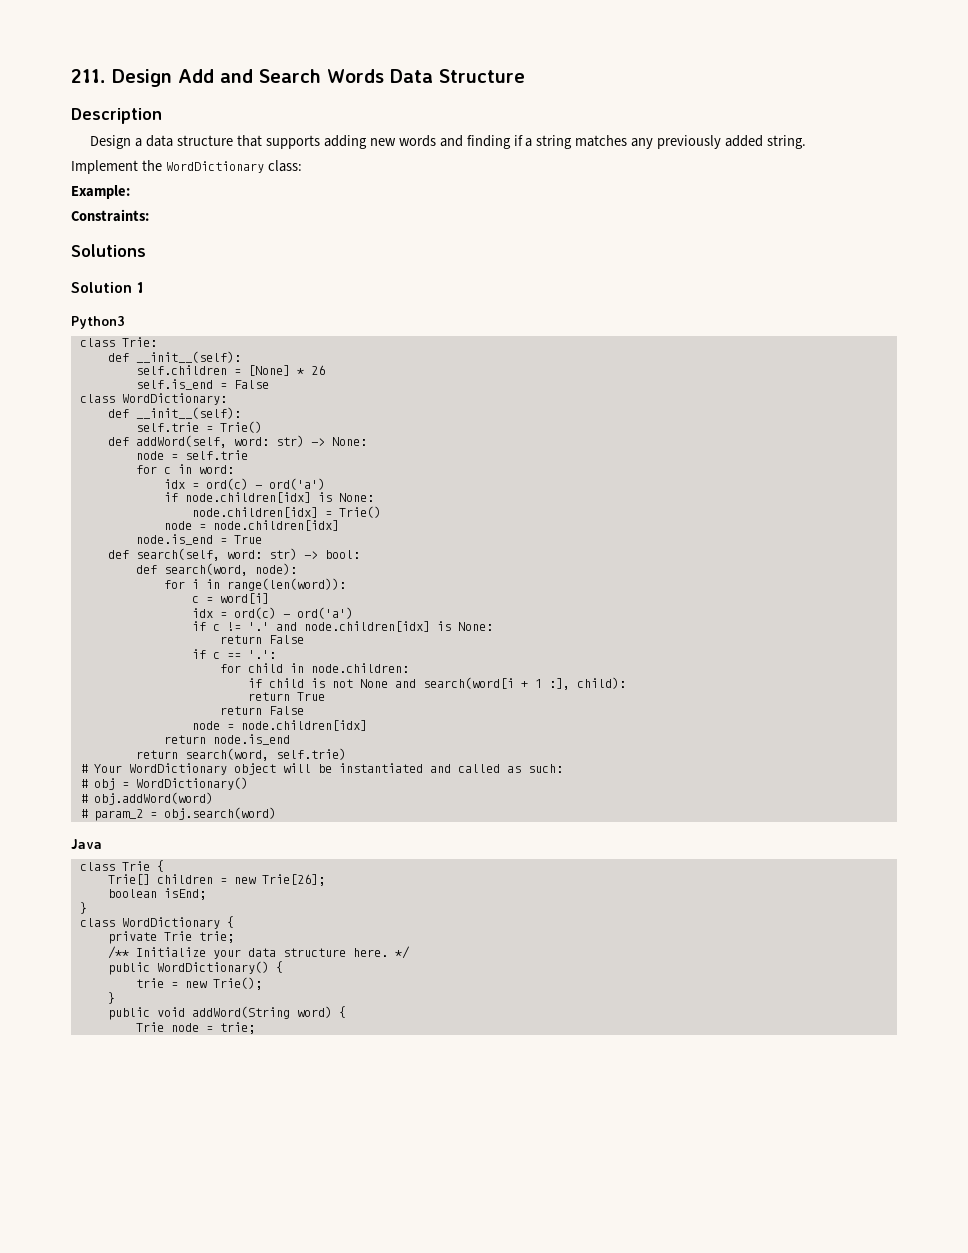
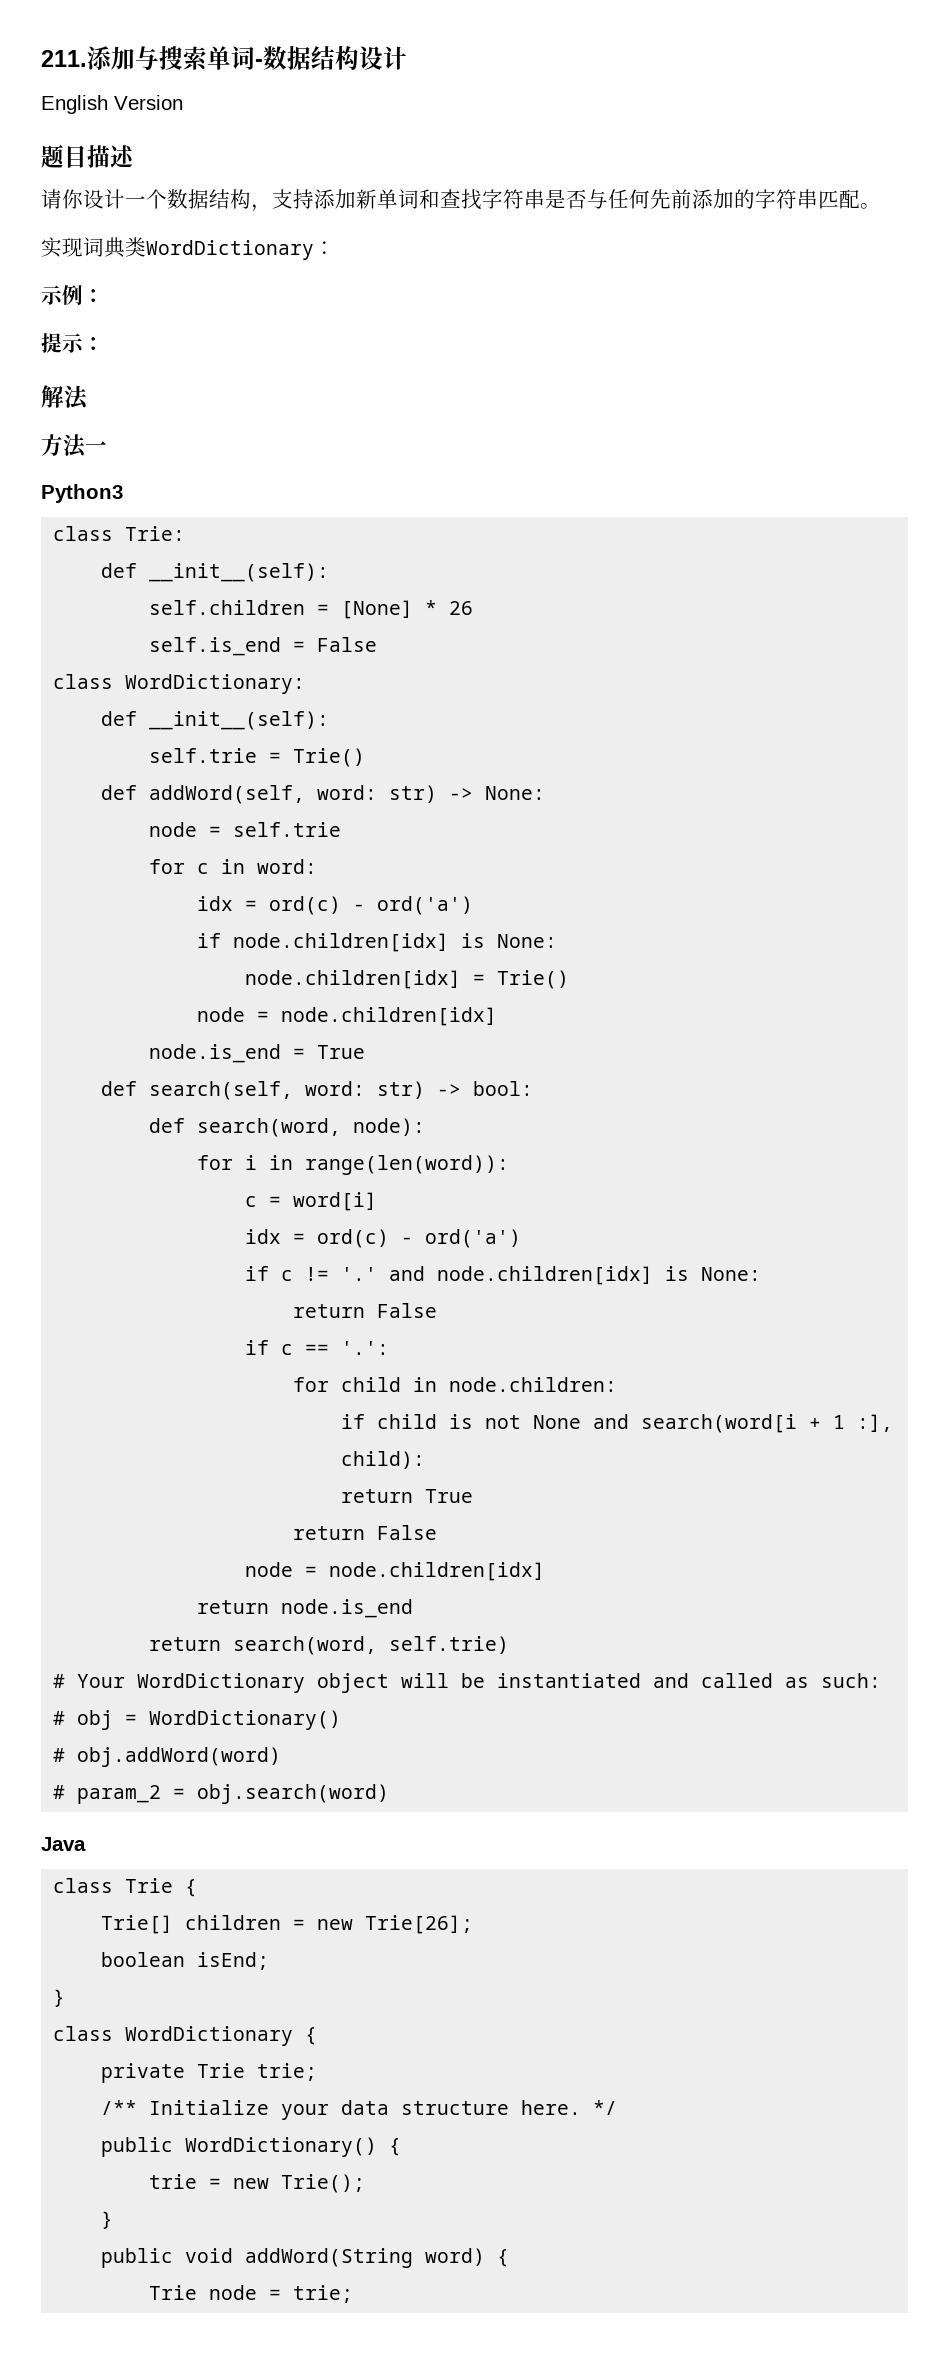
[112,69,525,87] [71,108,162,124] [90,135,806,149] [71,160,302,174] [71,185,130,199] [71,209,149,222] [71,244,146,257] [71,282,143,293] Design Add and Search Words Data Structure // Description // Design a data structure that supports adding new words and finding if a string matches any previously added string. // Implement the WordDictionary class: // Example: // Constraints: // Solutions // Solution 1 -> [87,46,407,71] [41,95,183,114] [41,144,134,168] [41,189,881,212] [41,237,335,260] [41,284,104,305] [41,333,104,353] [41,385,89,410] [41,434,107,458] 添加与搜索单词-数据结构设计 // English Version // 题目描述 // 请你设计一个数据结构，支持添加新单词和查找字符串是否与任何先前添加的字符串匹配。 // 实现词典类WordDictionary： // 示例： // 提示： // 解法 // 方法一

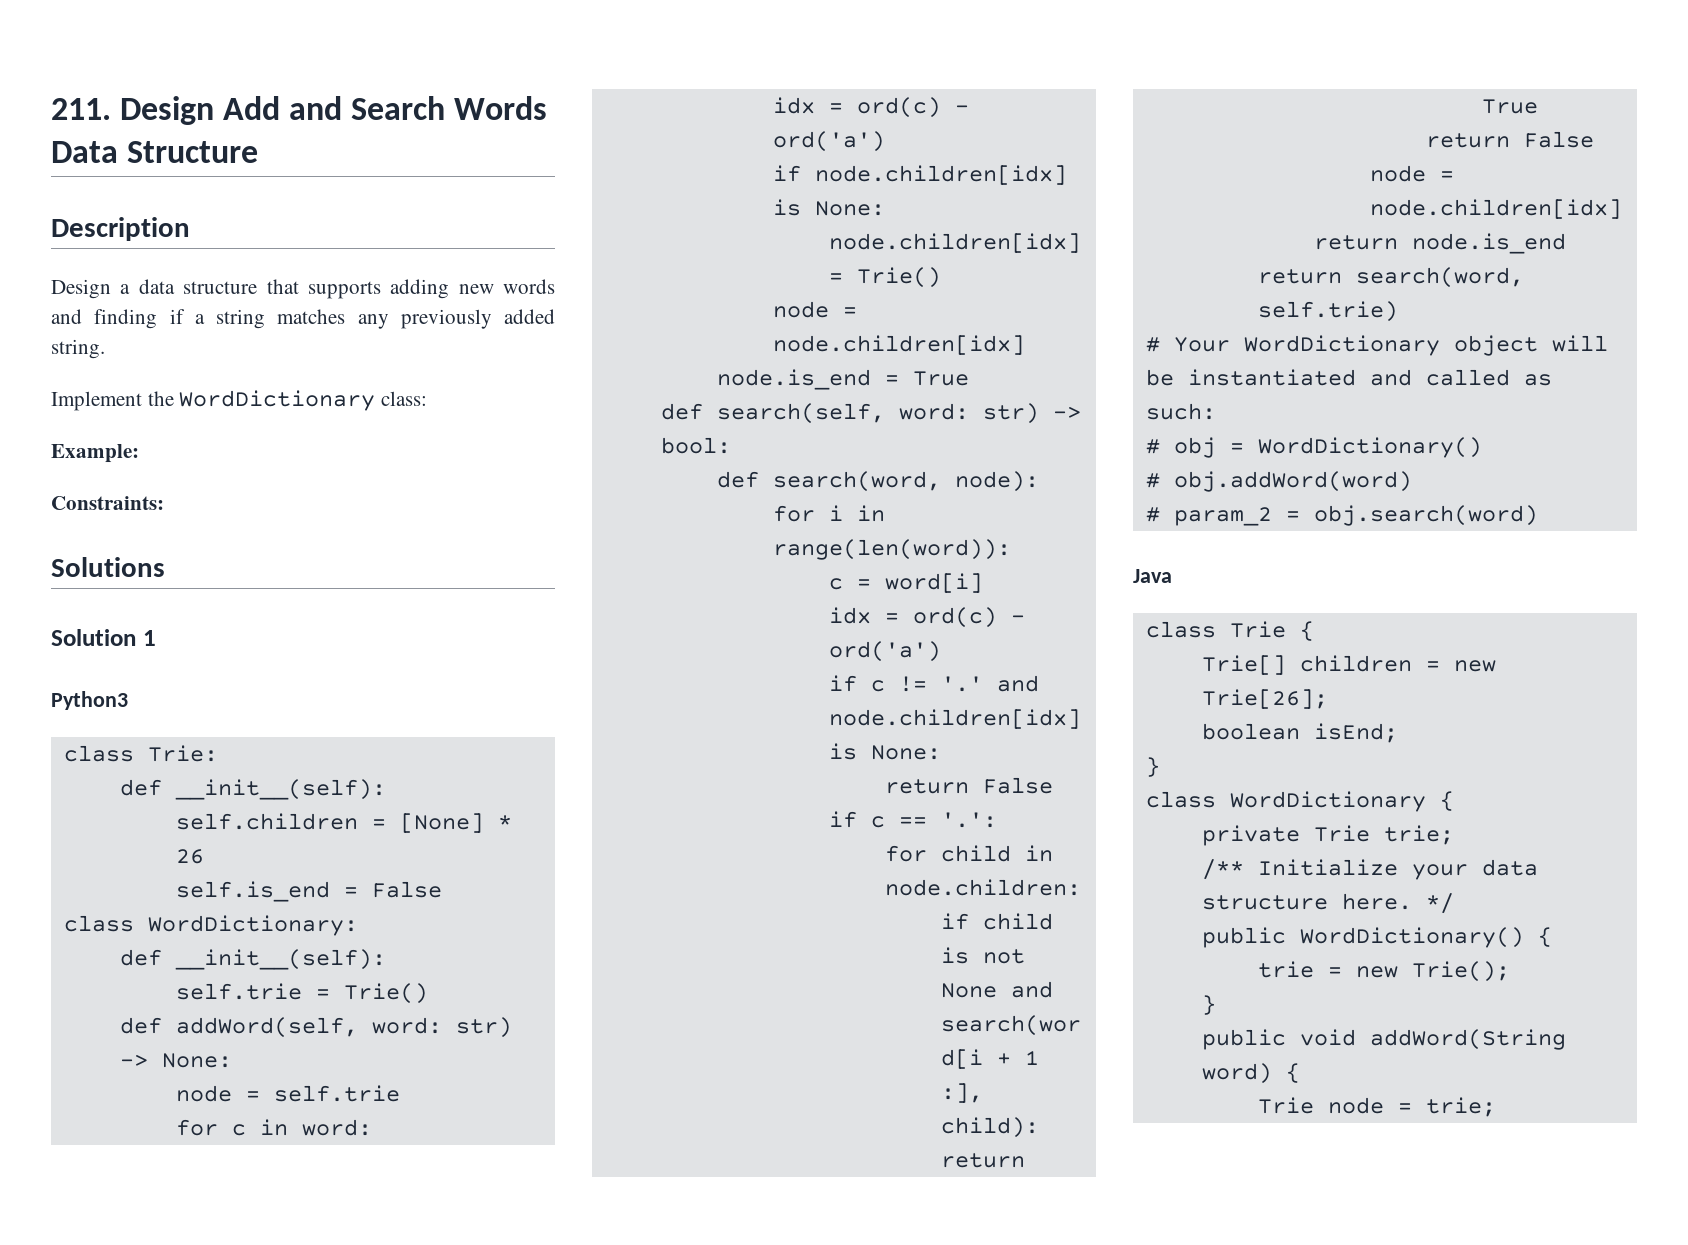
[87,46,407,71] [41,95,183,114] [41,144,134,168] [41,189,881,212] [41,237,335,260] [41,284,104,305] [41,333,104,353] [41,385,89,410] [41,434,107,458] 添加与搜索单词-数据结构设计 // English Version // 题目描述 // 请你设计一个数据结构，支持添加新单词和查找字符串是否与任何先前添加的字符串匹配。 // 实现词典类WordDictionary： // 示例： // 提示： // 解法 // 方法一 -> [120,96,548,125] [51,141,259,163] [51,217,190,241] [51,279,555,299] [51,309,555,329] [51,339,105,359] [51,390,428,411] [51,444,139,463] [51,496,164,510] [51,557,165,577] [51,629,156,646] Design Add and Search Words Data Structure // Description // Design a data structure that supports adding new words and finding if a string matches any previously added string. // Implement the WordDictionary class: // Example: // Constraints: // Solutions // Solution 1

